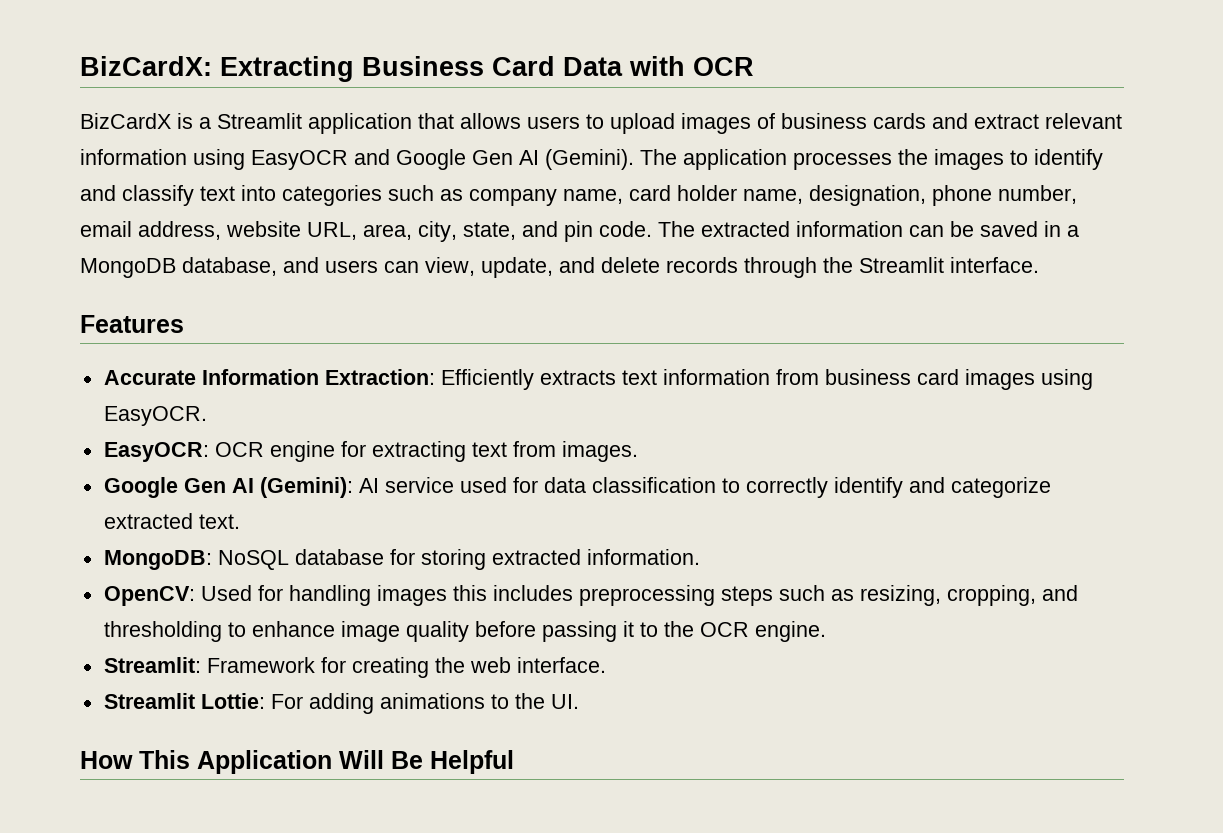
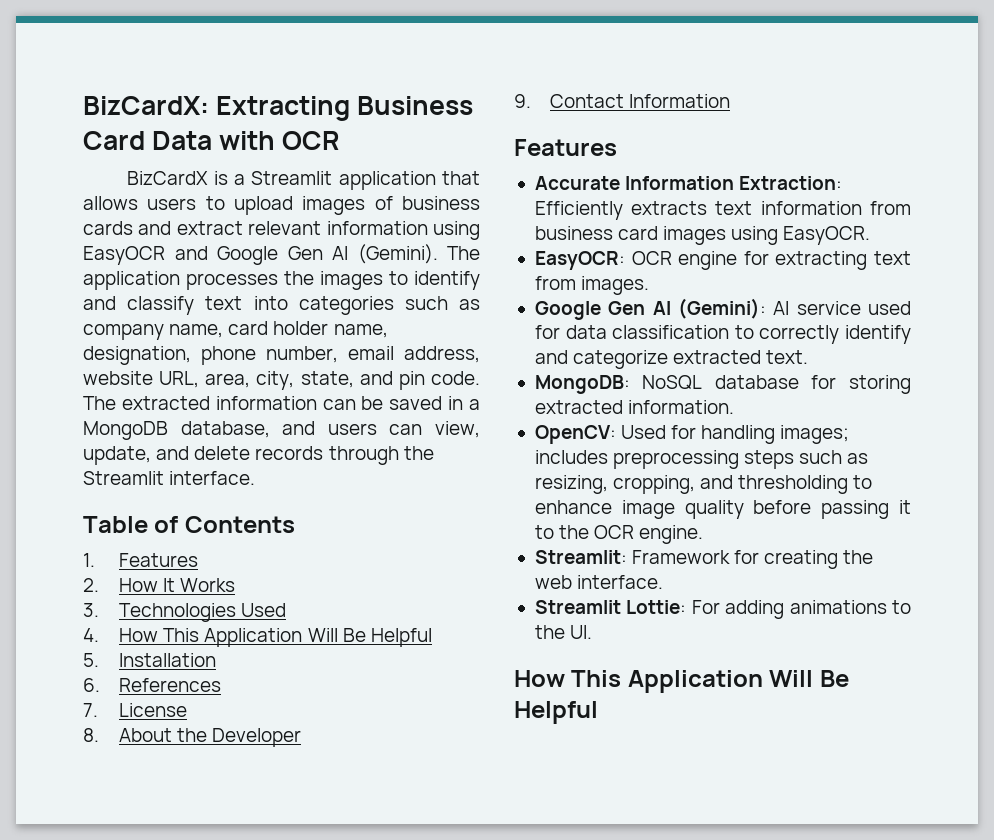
(1039, 265) none -> [83,516,295,533] [83,553,199,567] [83,578,236,592] [83,603,287,622] [83,628,432,647] [83,653,217,667] [83,678,222,692] [83,703,188,717] [83,728,302,747] [514,94,731,108] // Table of Contents // 1. Features // 2. How It Works // 3. Technologies Used // 4. How This Application Will Be Helpful // 5. Installation // 6. References // 7. License // 8. About the Developer // 9. Contact Information
[376,585,487,606] images this -> [780,425,850,444] images;

